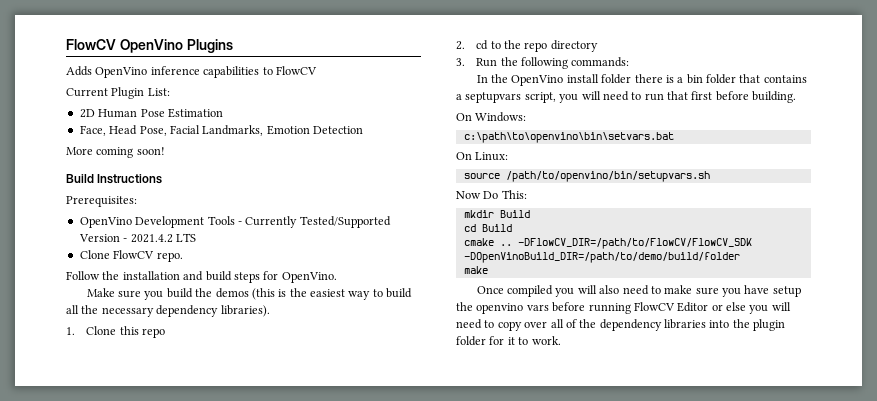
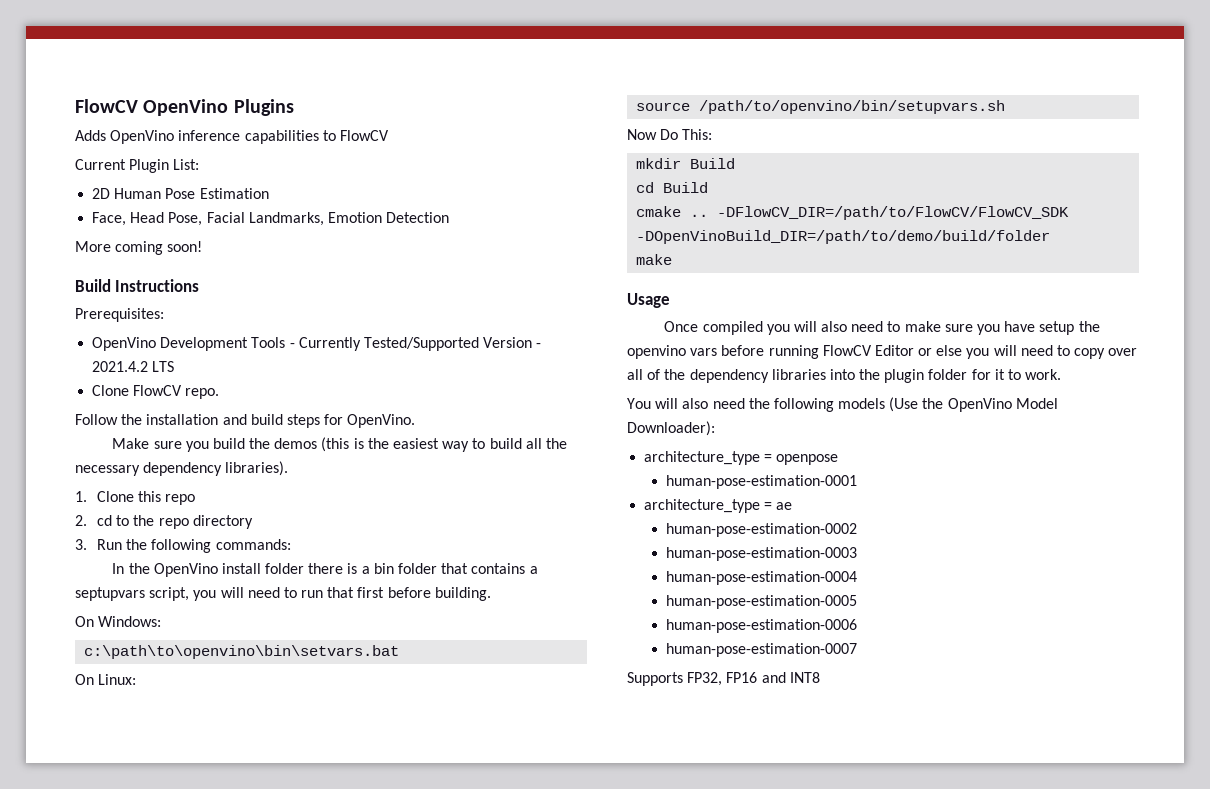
(488, 270) none -> [627,293,670,308] // Usage
(561, 340) none -> [627,397,1058,412] [627,421,715,436] [644,451,839,465] [666,475,858,489] [644,499,793,513] [666,523,858,537] [666,547,858,561] [666,571,858,585] [666,595,858,609] [666,619,858,633] [666,643,858,657] [627,672,820,686] // You will also need the following models (Use the OpenVino Model Downloader): // architecture_type = openpose // human-pose-estimation-0001 // architecture_type = ae // human-pose-estimation-0002 // human-pose-estimation-0003 // human-pose-estimation-0004 // human-pose-estimation-0005 // human-pose-estimation-0006 // human-pose-estimation-0007 // Supports FP32, FP16 and INT8

